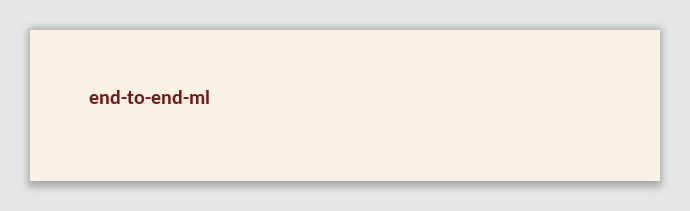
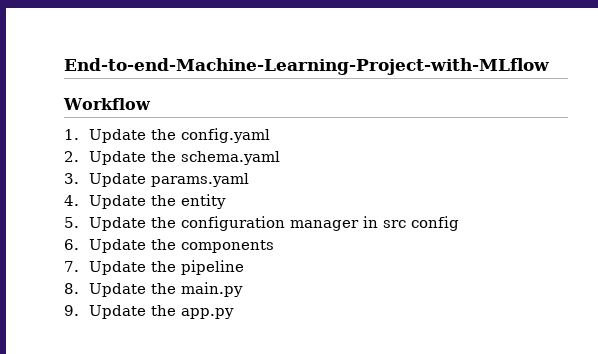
[89,90,210,104] end-to-end-ml -> [64,58,549,75] [63,98,151,110] [64,128,270,143] [64,151,280,165] [64,173,249,187] [64,194,226,209] [64,216,459,231] [64,239,274,253] [64,260,244,275] [64,282,243,297] [64,305,234,319] End-to-end-Machine-Learning-Project-with-MLflow // Workflow // 1. Update the config.yaml // 2. Update the schema.yaml // 3. Update params.yaml // 4. Update the entity // 5. Update the configuration manager in src config // 6. Update the components // 7. Update the pipeline // 8. Update the main.py // 9. Update the app.py

